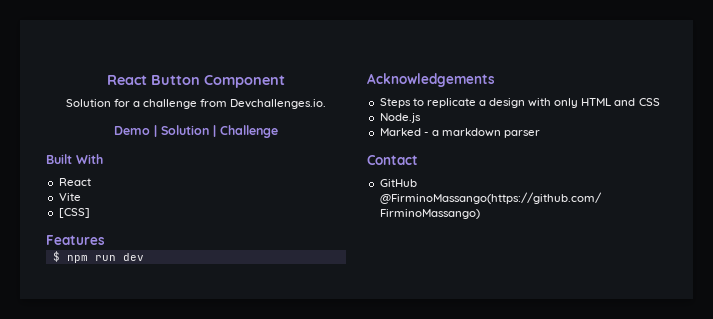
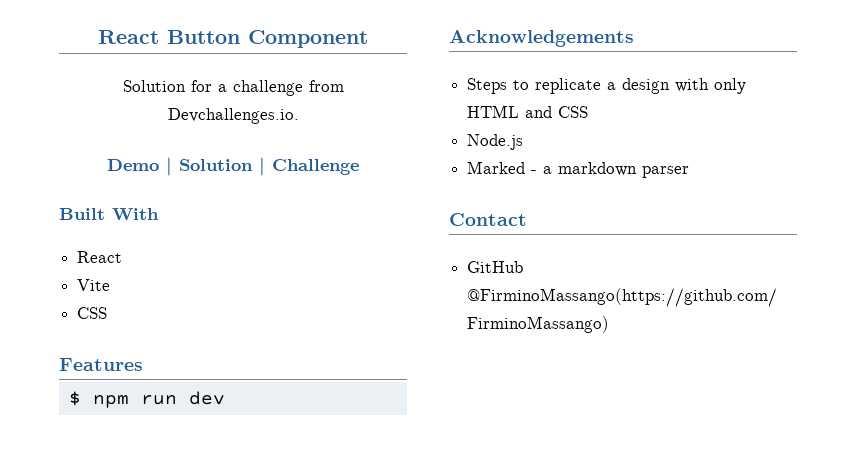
[58,208,90,218] [CSS] -> [77,307,108,319] CSS

